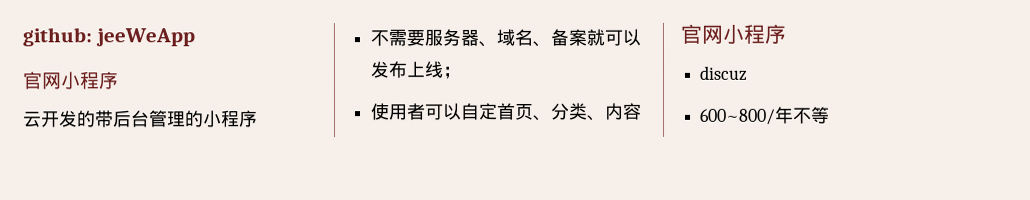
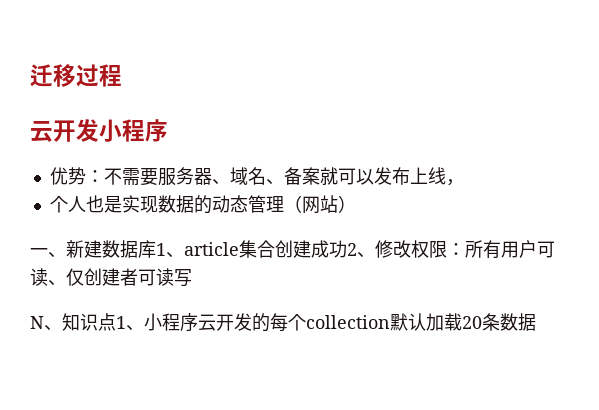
[22,27,195,47] [22,71,118,90] [23,110,258,128] github: jeeWeApp // 官网小程序 // 云开发的带后台管理的小程序 // -> [30,64,122,87] [30,119,168,142] [49,167,104,185] 迁移过程 // 云开发小程序 // 优势：
[442,66,462,80] [371,102,643,121] [680,23,786,44] [699,65,748,81] [700,106,831,125] ； // 使用者可以自定首页、分类、内容 // 官网小程序 // discuz // 600~800/年不等 -> [445,179,464,186] [49,195,356,214] [30,240,555,259] [30,268,192,287] [30,313,536,332] ， // 个人也是实现数据的动态管理（网站） // 一、新建数据库1、article集合创建成功2、修改权限：所有用户可读、仅创建者可读写 // N、知识点1、小程序云开发的每个collection默认加载20条数据

